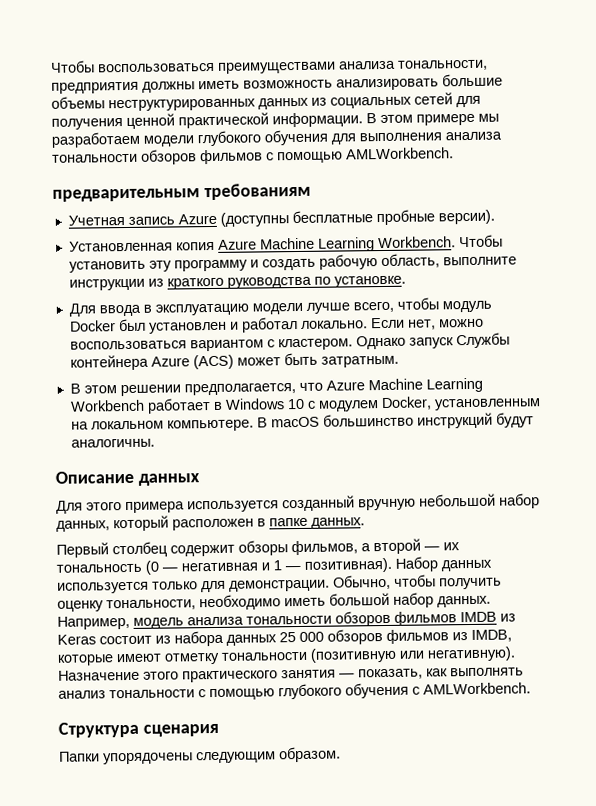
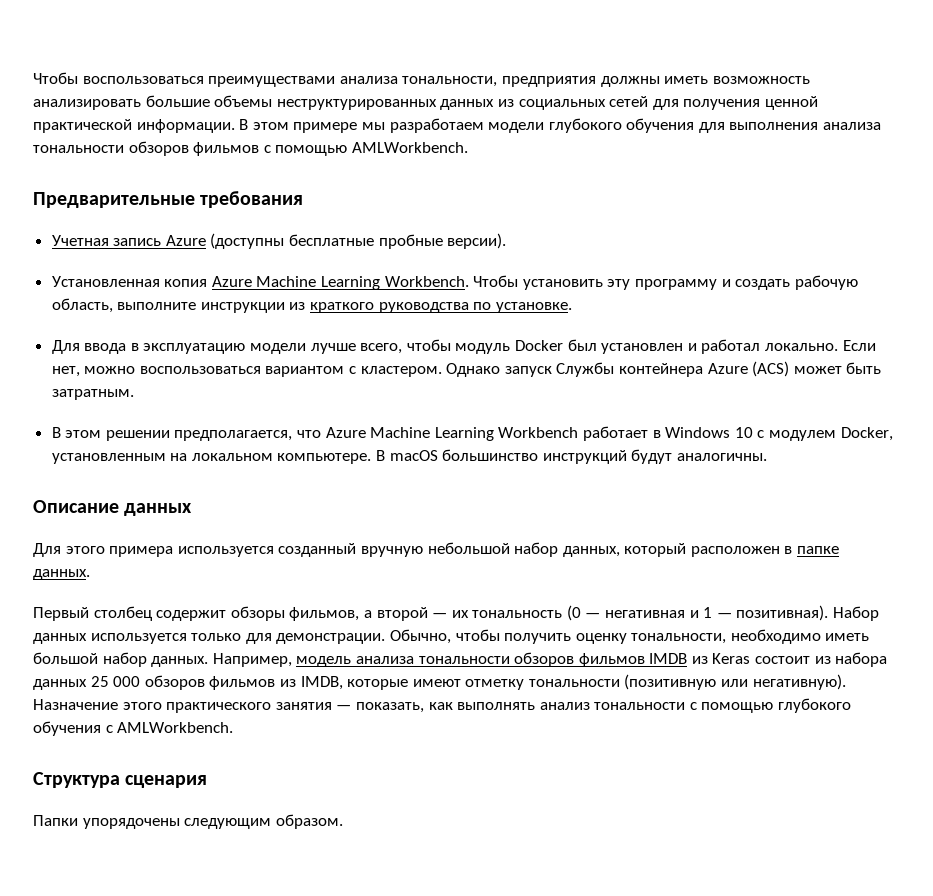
[52,182,311,202] предварительным требованиям -> [33,191,304,208] Предварительные требования

